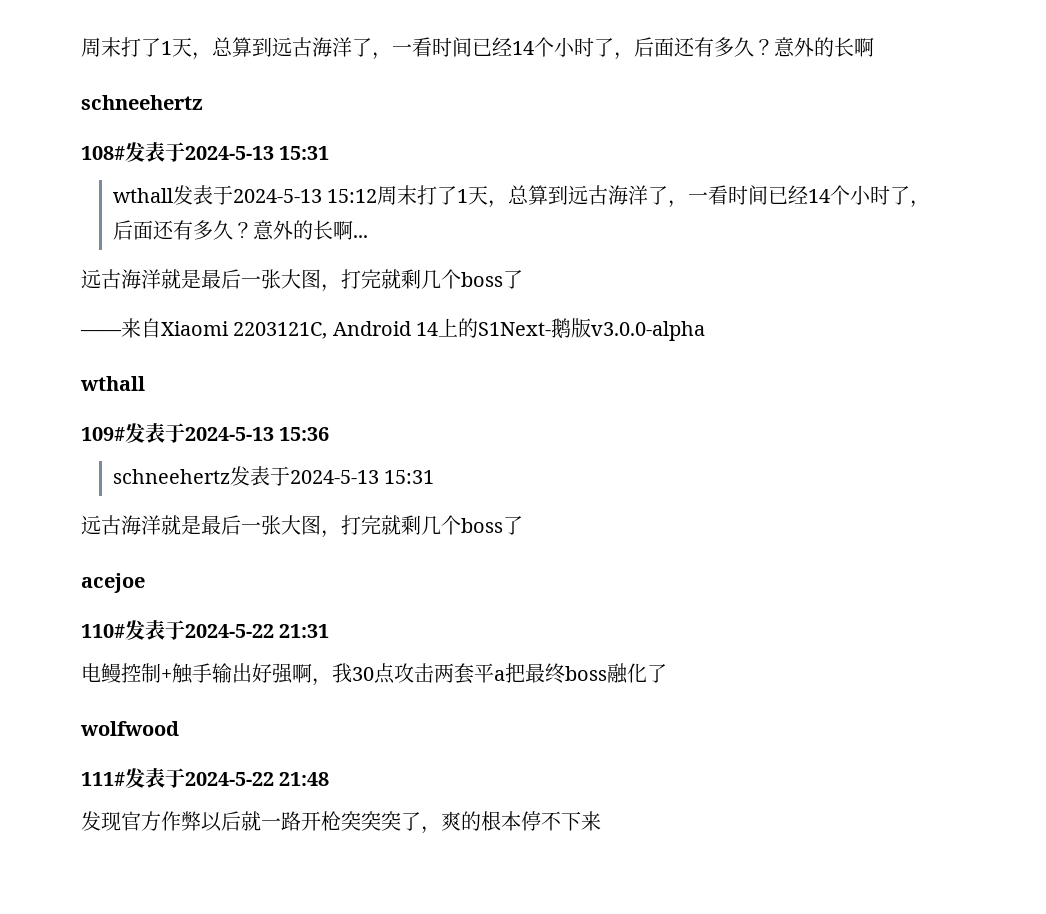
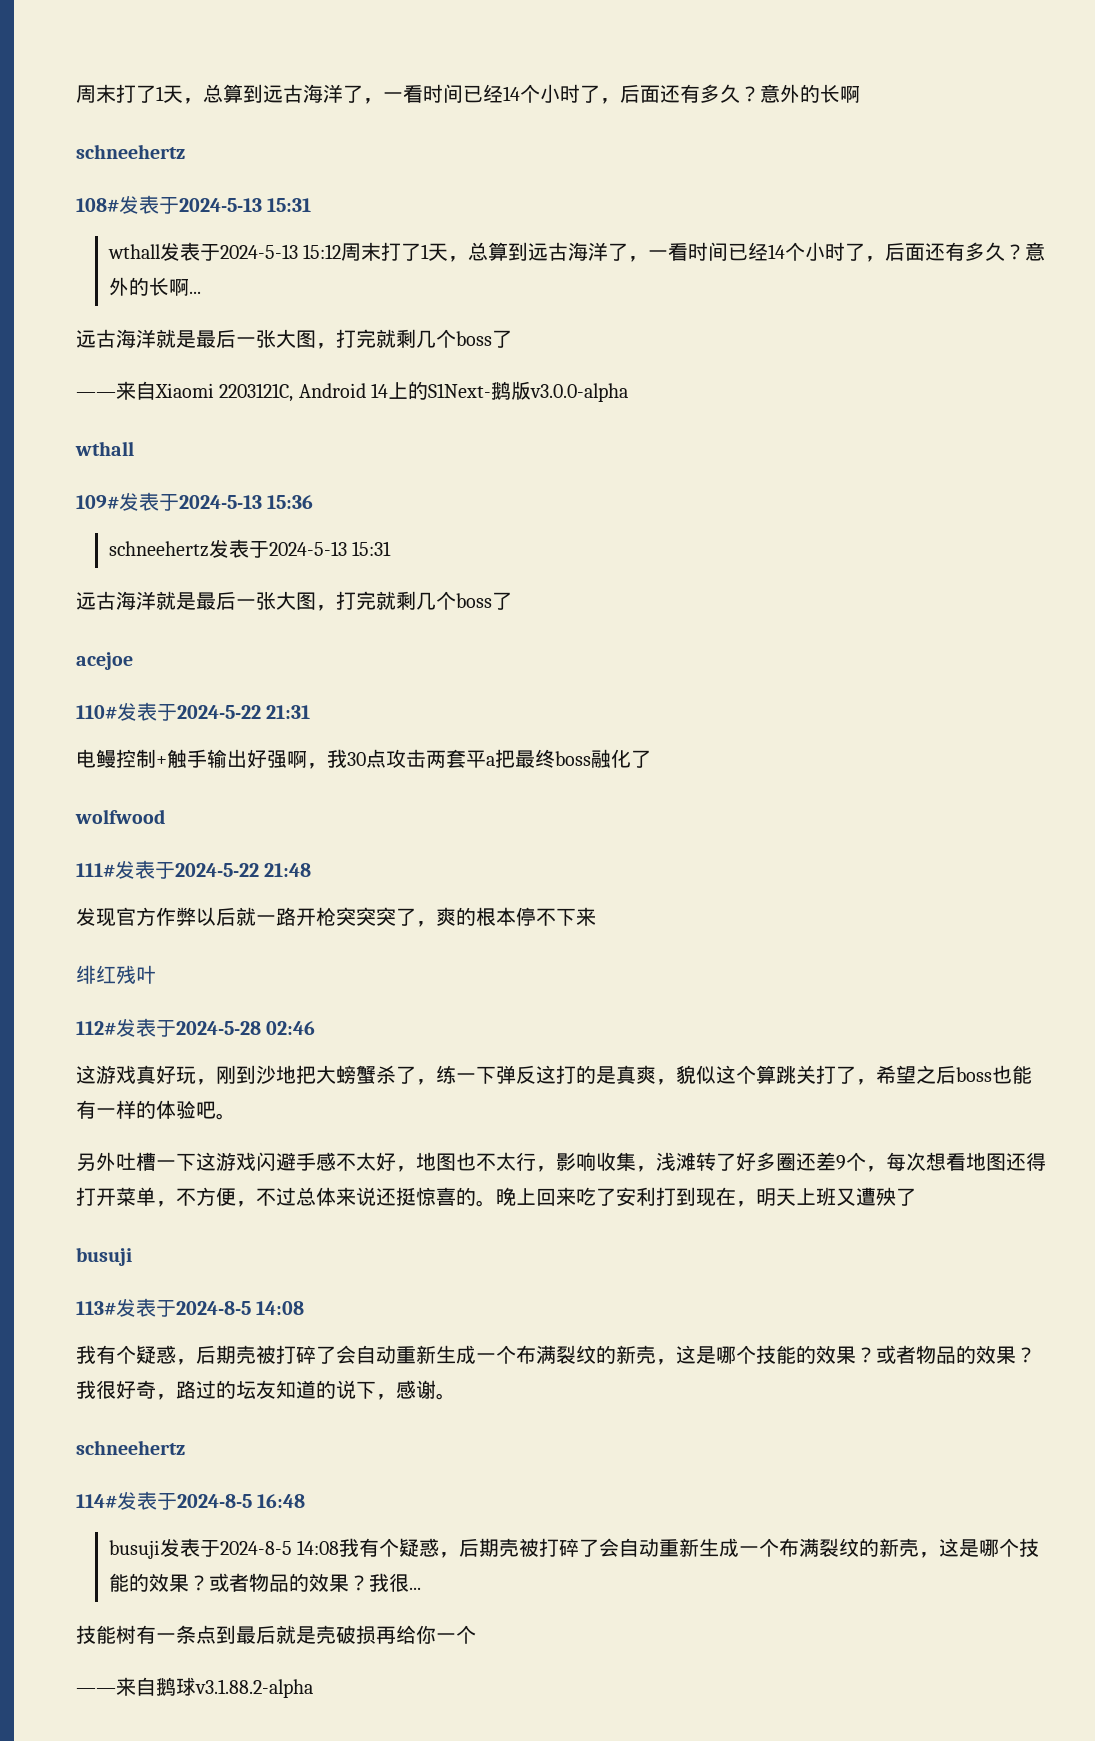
(601, 821) none -> [76,965,156,985] [76,1018,316,1037] [76,1065,1032,1085] [76,1100,236,1120] [76,1152,1046,1172] [76,1187,916,1207] [76,1247,132,1266] [76,1298,305,1317] [76,1345,1036,1365] [76,1380,456,1400] [76,1440,185,1455] [76,1491,306,1510] [108,1538,1040,1559] [108,1573,421,1592] [76,1625,476,1644] [76,1677,313,1698] // 绯红残叶 // 112#发表于2024-5-28 02:46 // 这游戏真好玩，刚到沙地把大螃蟹杀了，练一下弹反这打的是真爽，貌似这个算跳关打了，希望之后boss也能有一样的体验吧。 // 另外吐槽一下这游戏闪避手感不太好，地图也不太行，影响收集，浅滩转了好多圈还差9个，每次想看地图还得打开菜单，不方便，不过总体来说还挺惊喜的。晚上回来吃了安利打到现在，明天上班又遭殃了 // busuji // 113#发表于2024-8-5 14:08 // 我有个疑惑，后期壳被打碎了会自动重新生成一个布满裂纹的新壳，这是哪个技能的效果？或者物品的效果？我很好奇，路过的坛友知道的说下，感谢。 // schneehertz // 114#发表于2024-8-5 16:48 // busuji发表于2024-8-5 14:08我有个疑惑，后期壳被打碎了会自动重新生成一个布满裂纹的新壳，这是哪个技能的效果？或者物品的效果？我很... // 技能树有一条点到最后就是壳破损再给你一个 // ——来自鹅球v3.1.88.2-alpha

